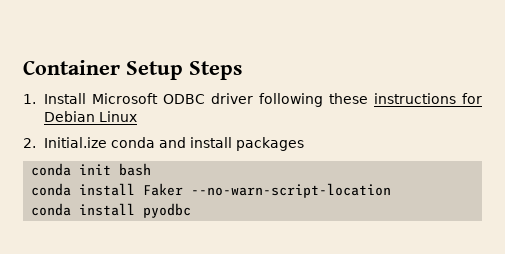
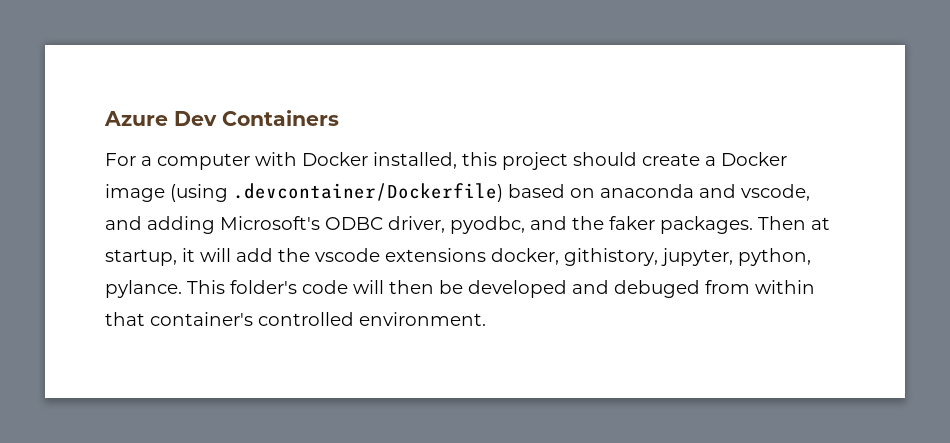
[23,60,242,80] [23,93,482,107] [43,111,137,122] [23,137,304,151] [31,163,152,176] [31,183,392,198] [31,203,192,218] Container Setup Steps // 1. Install Microsoft ODBC driver following these instructions for Debian Linux // 2. Initial.ize conda and install packages // conda init bash // conda install Faker --no-warn-script-location // conda install pyodbc -> [104,110,339,126] [105,152,787,170] [105,183,810,202] [105,216,830,234] [105,248,811,266] [105,280,815,298] [105,312,486,326] Azure Dev Containers // For a computer with Docker installed, this project should create a Docker image (using .devcontainer/Dockerfile) based on anaconda and vscode, and adding Microsoft's ODBC driver, pyodbc, and the faker packages. Then at startup, it will add the vscode extensions docker, githistory, jupyter, python, pylance. This folder's code will then be developed and debuged from within that container's controlled environment.

